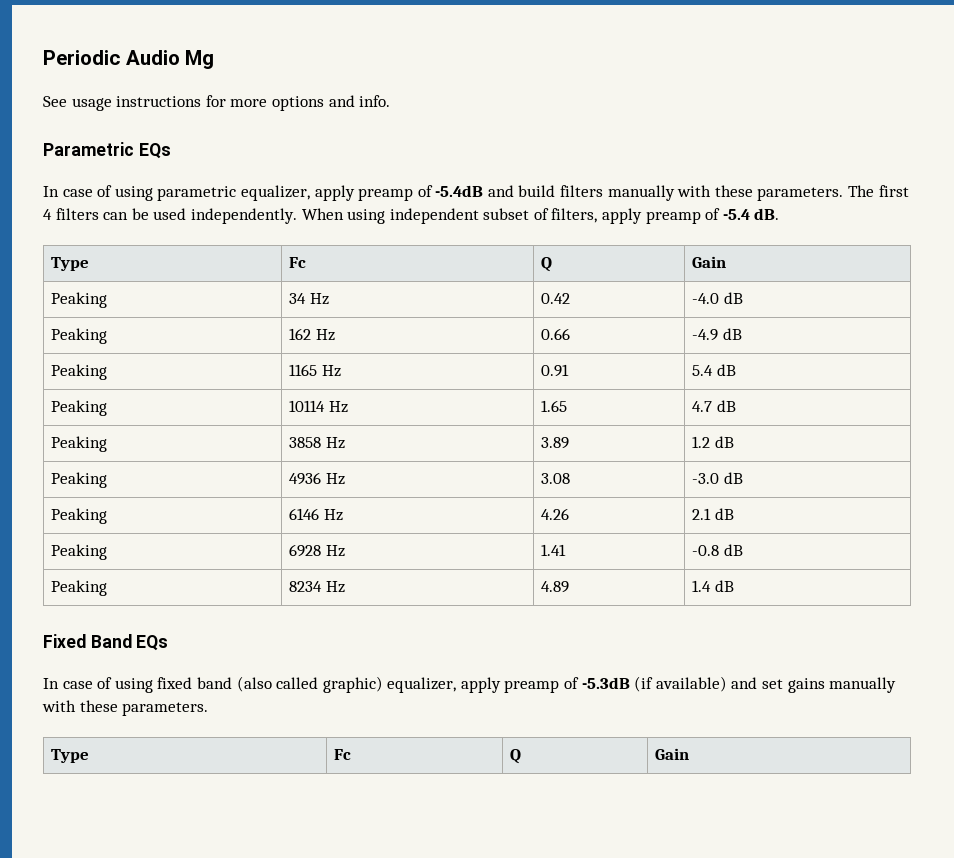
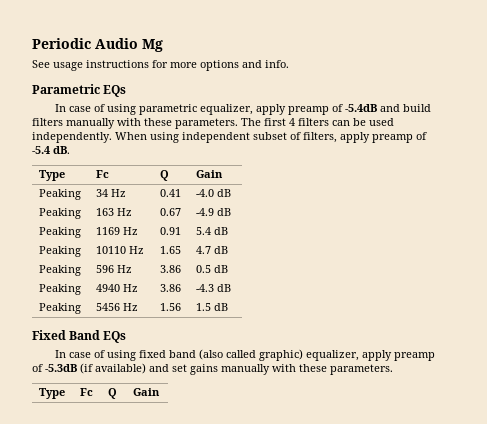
[541,293,571,304] 0.42 -> [160,189,182,197] 0.41
[289,328,335,341] [541,328,571,340] 162 Hz | 0.66 -> [96,208,133,216] [160,208,182,216] 163 Hz | 0.67
[289,364,318,376] 1165 -> [96,227,121,235] 1169
[289,400,326,412] 10114 -> [96,246,127,254] 10110
[289,437,345,449] [541,437,570,449] [692,436,734,448] [51,472,108,488] [289,472,345,485] [541,473,571,484] [692,472,743,484] [51,508,108,524] [289,508,343,521] [541,508,570,520] [692,508,734,520] [51,544,108,560] [289,544,345,557] [541,544,567,556] [692,544,743,556] [51,580,108,596] [289,581,345,593] [541,581,570,593] [692,580,712,592] 3858 Hz | 3.89 | 1.2 dB // Peaking | 4936 Hz | 3.08 | -3.0 dB // Peaking | 6146 Hz | 4.26 | 2.1 dB // Peaking | 6928 Hz | 1.41 | -0.8 dB // Peaking | 8234 Hz | 4.89 | 1.4 -> [96,265,133,273] [160,265,182,273] [196,265,229,273] [39,284,82,295] [96,284,139,292] [160,284,182,292] [196,284,232,292] [39,303,82,314] [96,303,139,311] [160,303,182,311] [196,303,212,311] 596 Hz | 3.86 | 0.5 dB // Peaking | 4940 Hz | 3.86 | -4.3 dB // Peaking | 5456 Hz | 1.56 | 1.5

